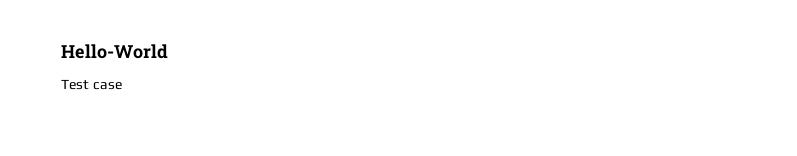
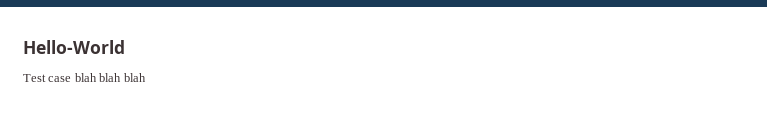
(122, 86) none -> [74,73,146,82] blah blah blah

